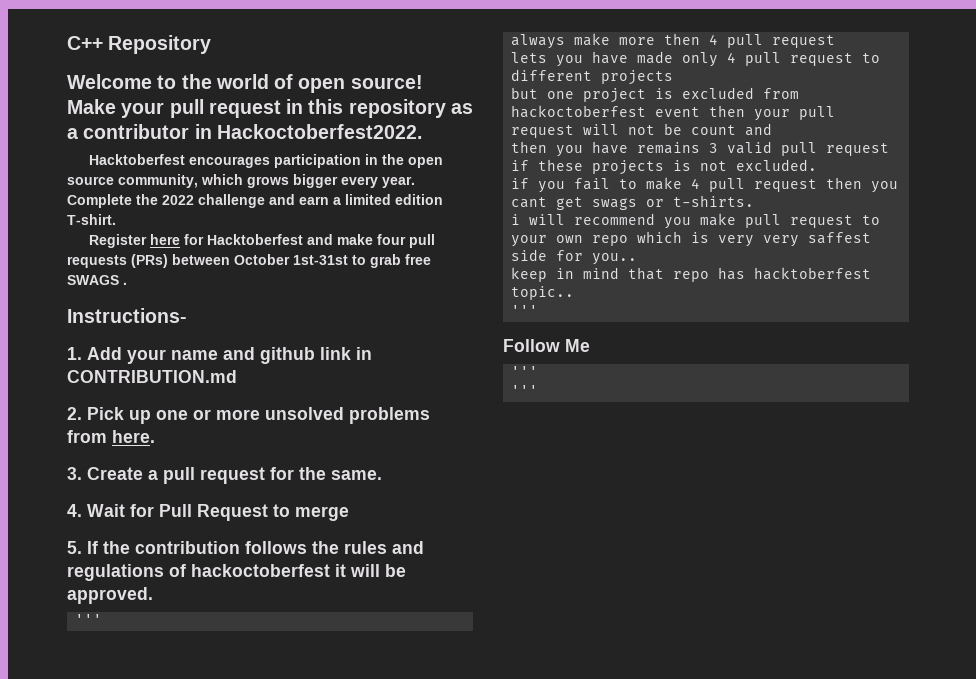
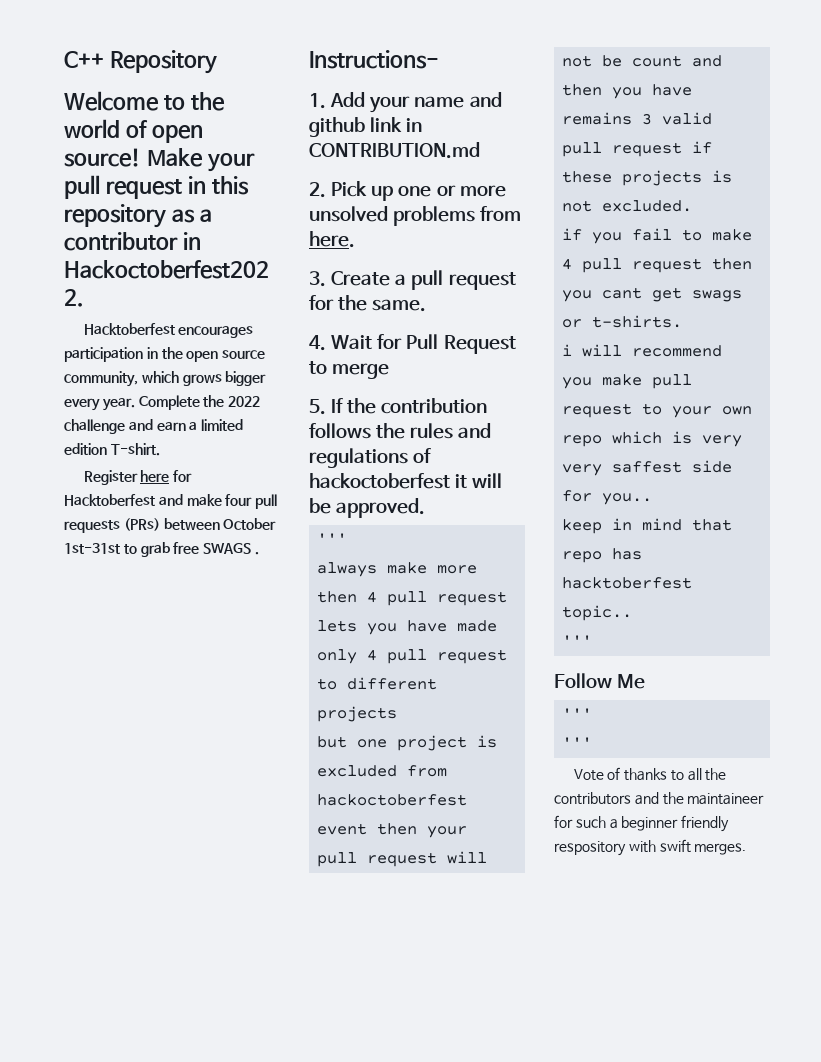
(539, 390) none -> [573,767,727,781] [554,792,765,805] [554,815,730,832] [554,839,747,856] // Vote of thanks to all the contributors and the maintaineer for such a beginner friendly respository with swift merges.

